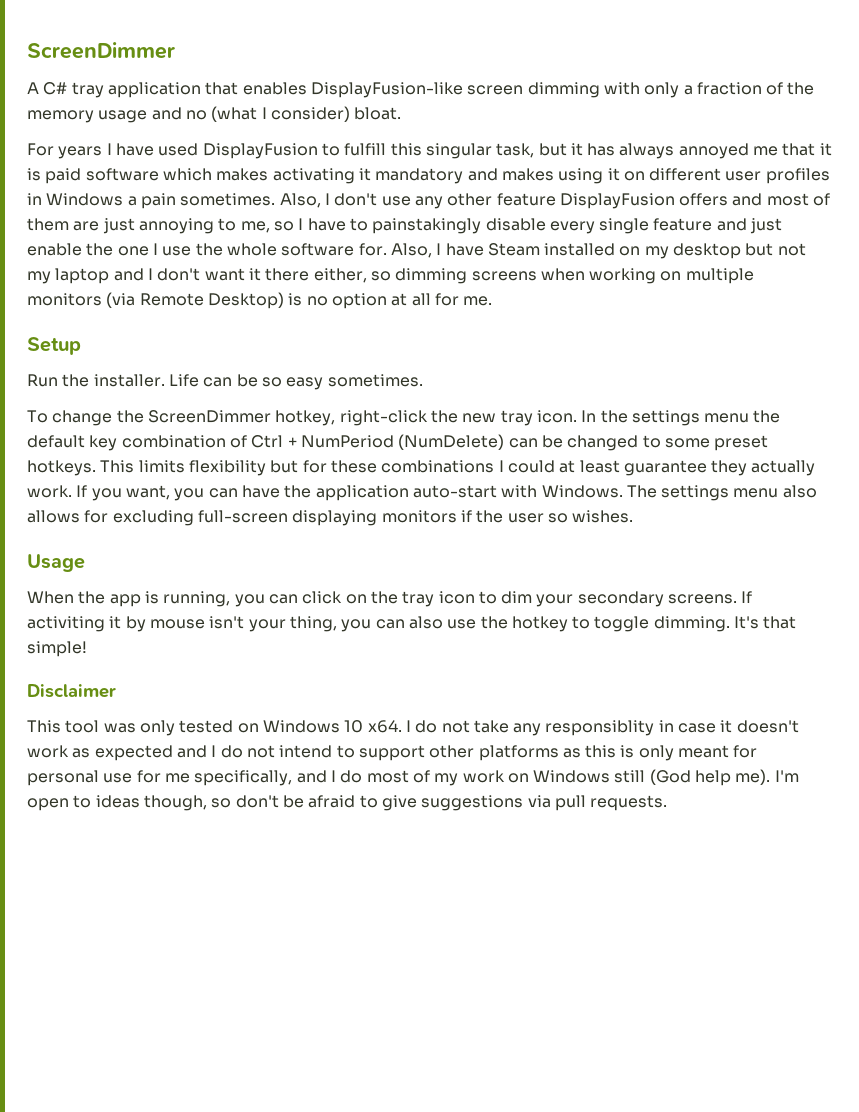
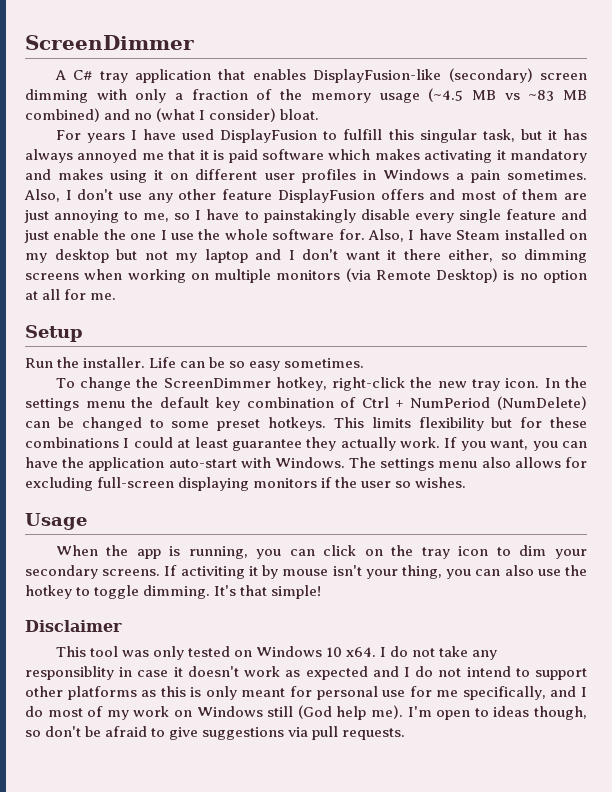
(463, 90) none -> [448,68,533,83] (secondary)
(148, 116) none -> [428,88,587,102] [25,108,100,122] (~4.5 MB vs ~83 MB combined)

